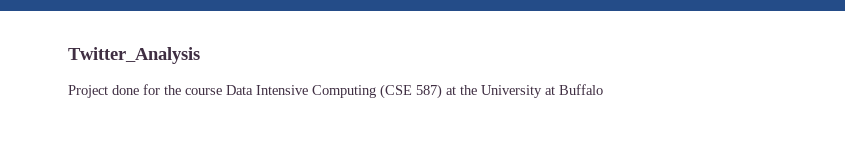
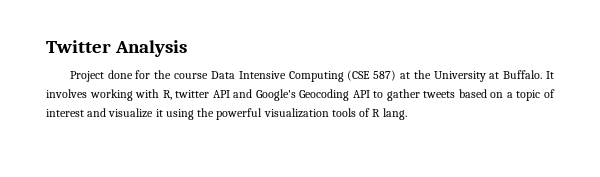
[68,47,200,64] Twitter_Analysis -> [46,40,187,57] Twitter Analysis
[559,84,603,95] Buffalo -> [503,70,555,79] [46,89,555,101] [46,108,407,120] Buffalo. It involves working with R, twitter API and Google's Geocoding API to gather tweets based on a topic of interest and visualize it using the powerful visualization tools of R lang.

